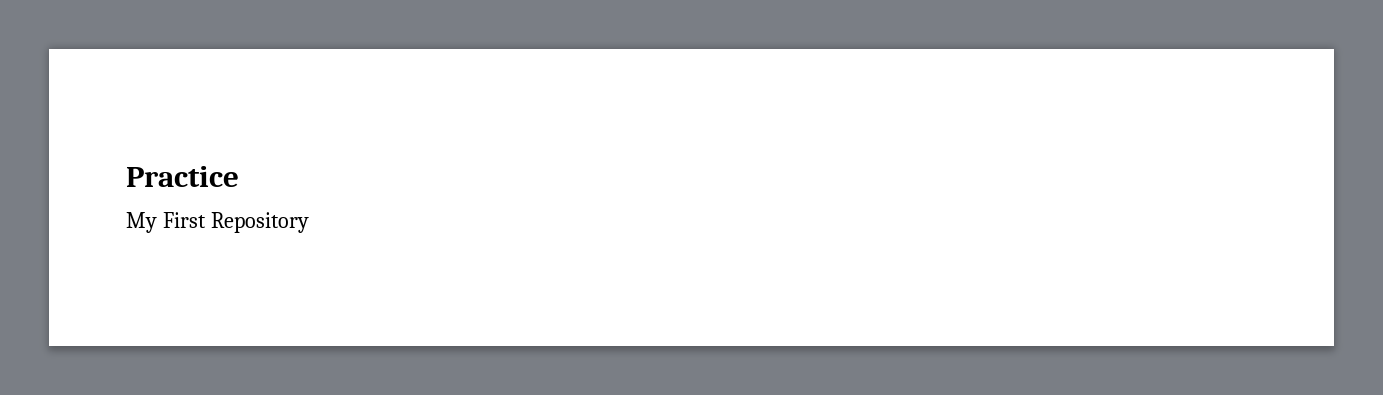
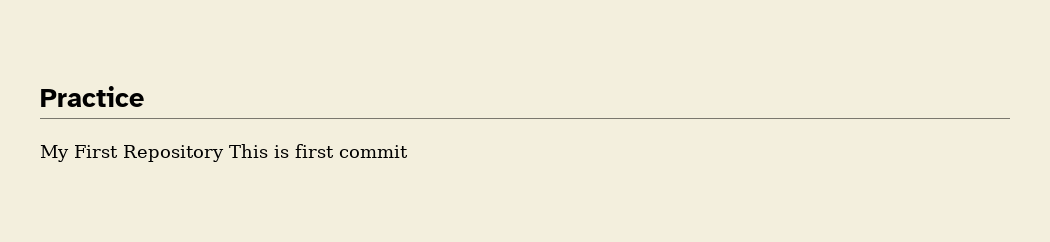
(309, 222) none -> [229,144,408,158] This is first commit

